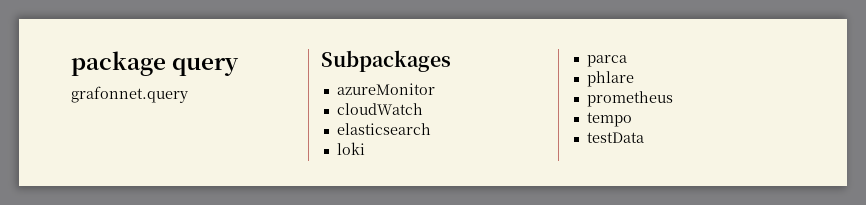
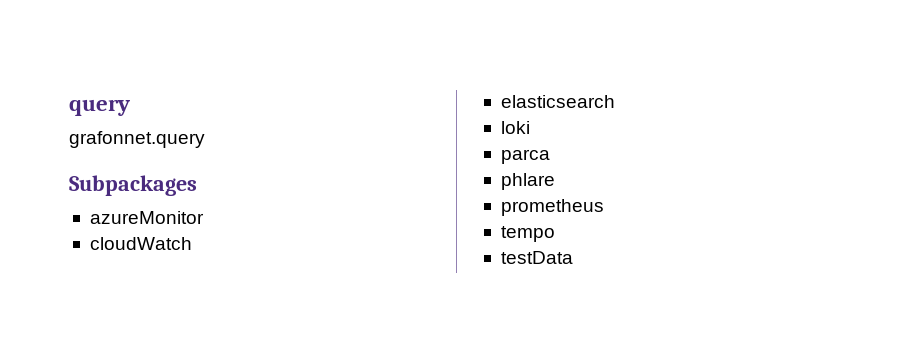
[71,51,166,76] package -> (69, 107) none

